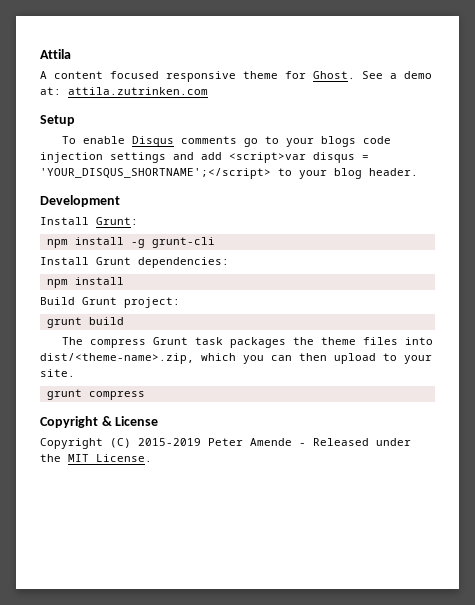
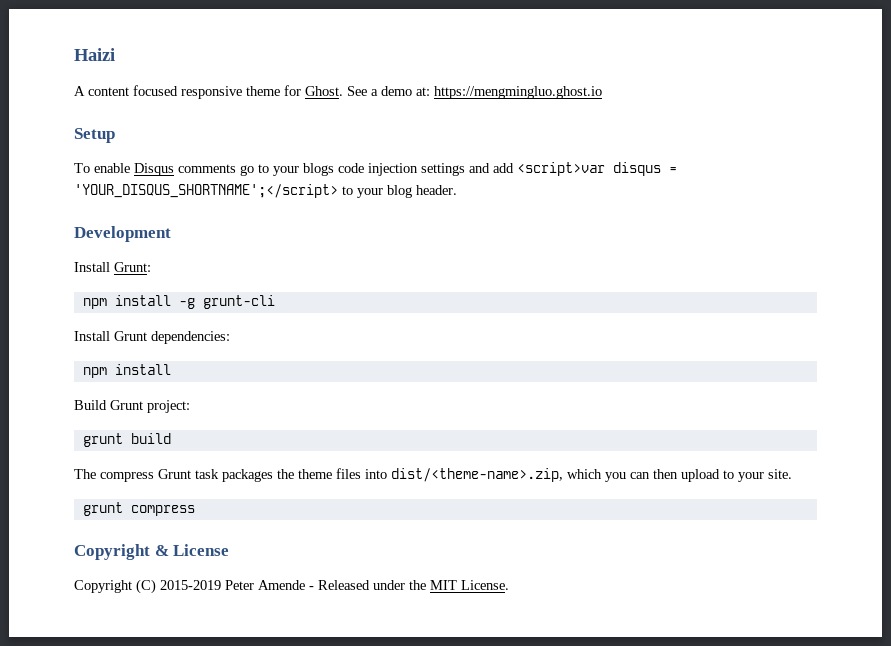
[40,49,71,59] Attila -> [74,48,115,61] Haizi
[68,87,208,95] attila.zutrinken.com -> [434,86,602,99] https://mengmingluo.ghost.io

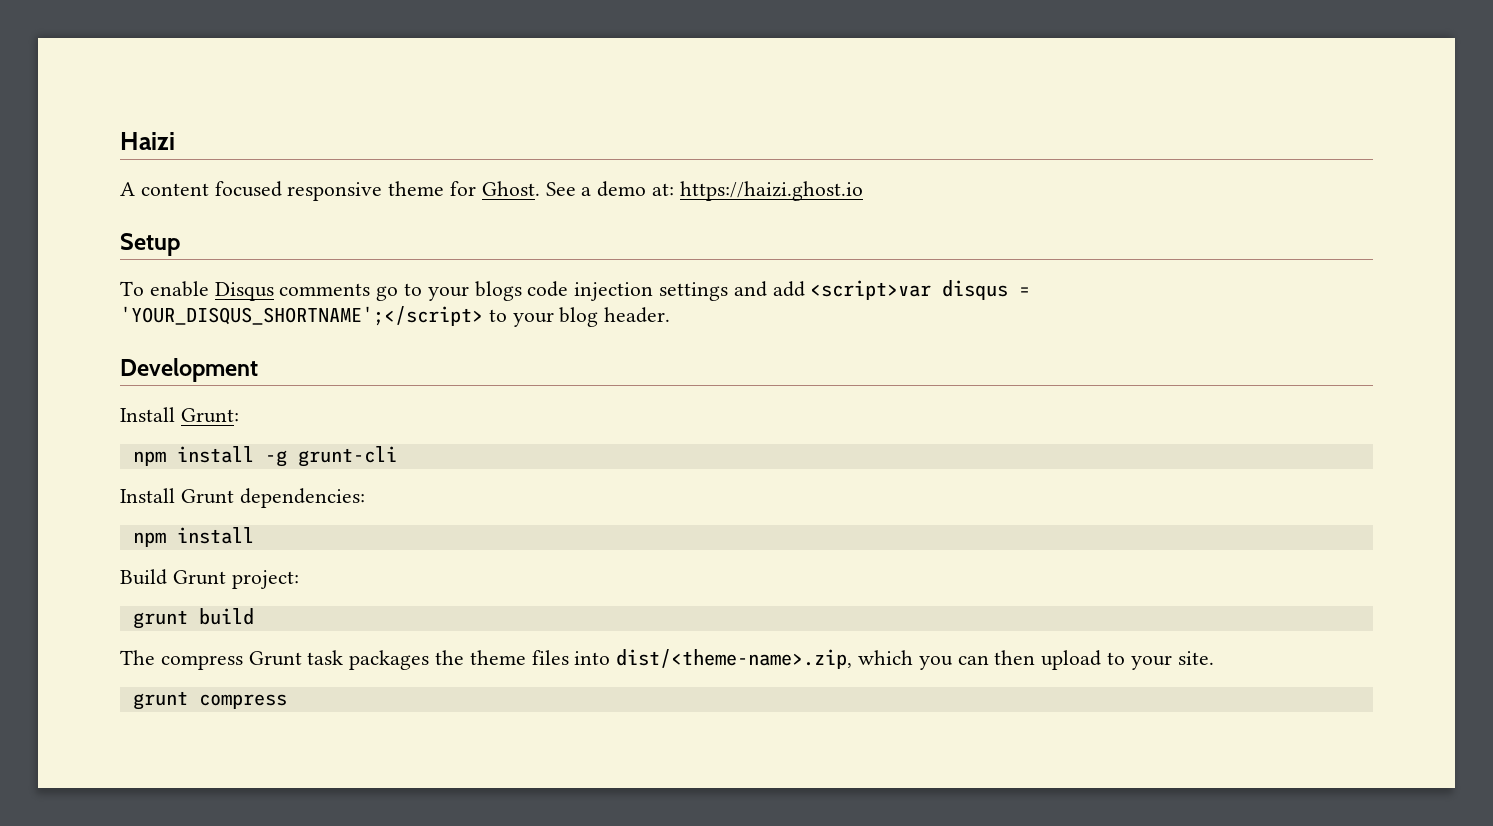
[434,86,602,99] https://mengmingluo.ghost.io -> [679,181,863,201] https://haizi.ghost.io
[74,544,230,560] [74,579,509,594] // Copyright & License // Copyright (C) 2015-2019 Peter Amende - Released under the MIT License. -> (287, 701) none

